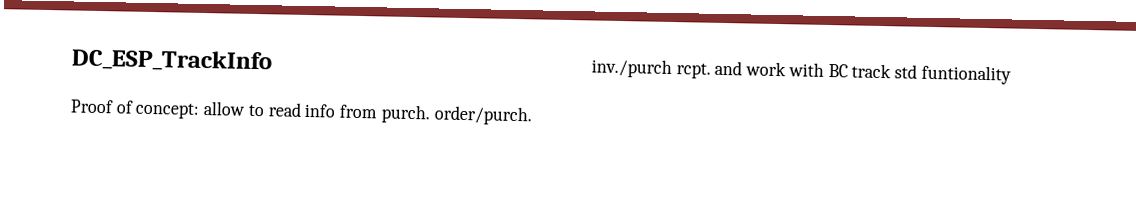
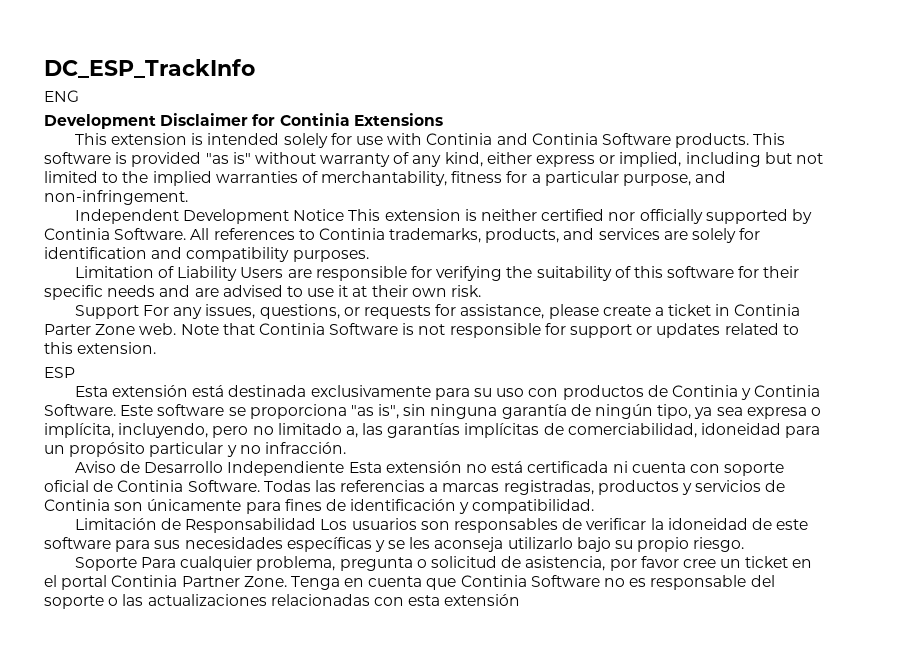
[70,99,532,126] [591,58,1011,85] Proof of concept: allow to read info from purch. order/purch. inv./purch rcpt. and work with BC track std funtionality -> [44,90,79,102] [44,113,443,129] [74,133,786,148] [44,152,823,167] [44,171,727,186] [44,190,188,205] [74,209,812,224] [44,228,761,243] [44,247,369,262] [74,266,800,281] [44,285,482,300] [74,304,801,319] [44,323,799,338] [44,342,157,354] [44,367,75,378] [74,385,821,400] [44,404,821,419] [44,423,821,438] [44,442,346,457] [74,461,785,476] [44,480,786,495] [44,499,595,514] [74,518,809,533] [44,537,745,552] [74,556,813,571] [44,575,775,590] [44,594,521,609] ENG // Development Disclaimer for Continia Extensions // This extension is intended solely for use with Continia and Continia Software products. This software is provided "as is" without warranty of any kind, either express or implied, including but not limited to the implied warranties of merchantability, fitness for a particular purpose, and non-infringement. // Independent Development Notice This extension is neither certified nor officially supported by Continia Software. All references to Continia trademarks, products, and services are solely for identification and compatibility purposes. // Limitation of Liability Users are responsible for verifying the suitability of this software for their specific needs and are advised to use it at their own risk. // Support For any issues, questions, or requests for assistance, please create a ticket in Continia Parter Zone web. Note that Continia Software is not responsible for support or updates related to this extension. // ESP // Esta extensión está destinada exclusivamente para su uso con productos de Continia y Continia Software. Este software se proporciona "as is", sin ninguna garantía de ningún tipo, ya sea expresa o implícita, incluyendo, pero no limitado a, las garantías implícitas de comerciabilidad, idoneidad para un propósito particular y no infracción. // Aviso de Desarrollo Independiente Esta extensión no está certificada ni cuenta con soporte oficial de Continia Software. Todas las referencias a marcas registradas, productos y servicios de Continia son únicamente para fines de identificación y compatibilidad. // Limitación de Responsabilidad Los usuarios son responsables de verificar la idoneidad de este software para sus necesidades específicas y se les aconseja utilizarlo bajo su propio riesgo. // Soporte Para cualquier problema, pregunta o solicitud de asistencia, por favor cree un ticket en el portal Continia Partner Zone. Tenga en cuenta que Continia Software no es responsable del soporte o las actualizaciones relacionadas con esta extensión

